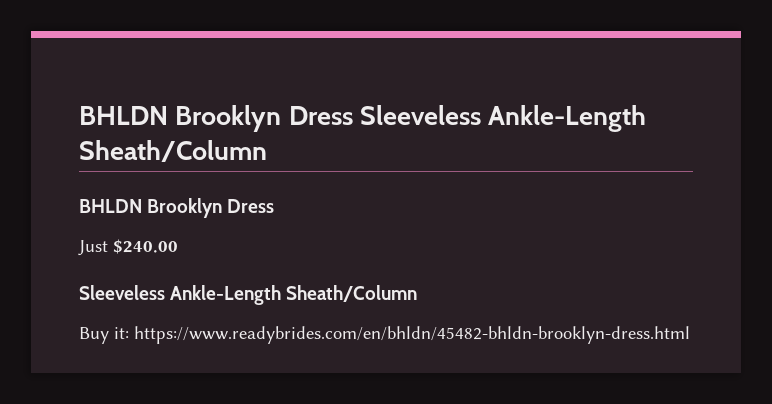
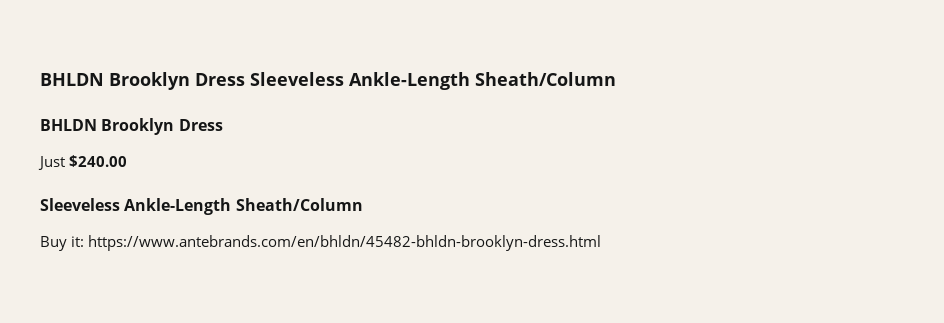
[134,326,690,344] https://www.readybrides.com/en/bhldn/45482-bhldn-brooklyn-dress.html -> [88,235,602,251] https://www.antebrands.com/en/bhldn/45482-bhldn-brooklyn-dress.html

